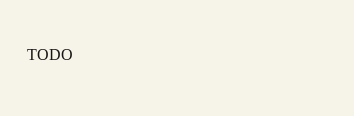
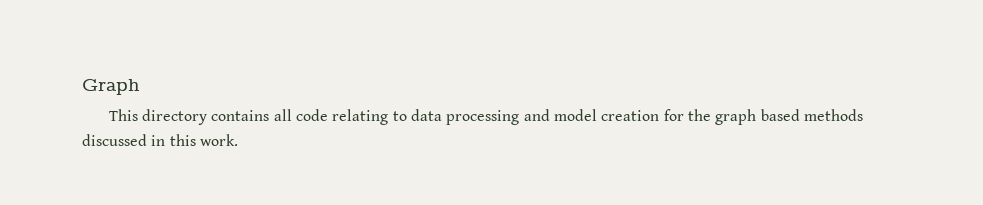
[27,49,73,60] TODO -> [82,79,140,95] [108,109,863,125] [82,134,238,146] Graph // This directory contains all code relating to data processing and model creation for the graph based methods discussed in this work.

